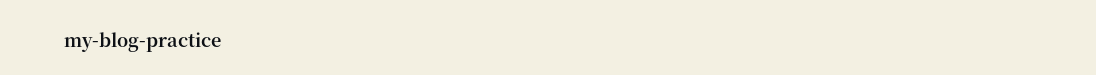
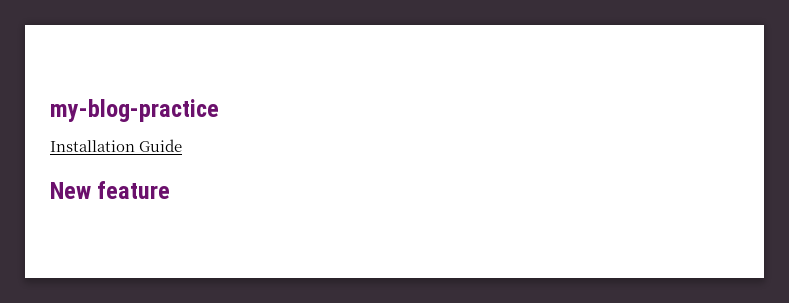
(221, 42) none -> [50,139,183,152] [50,181,171,199] // Installation Guide // New feature

